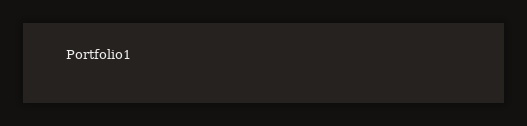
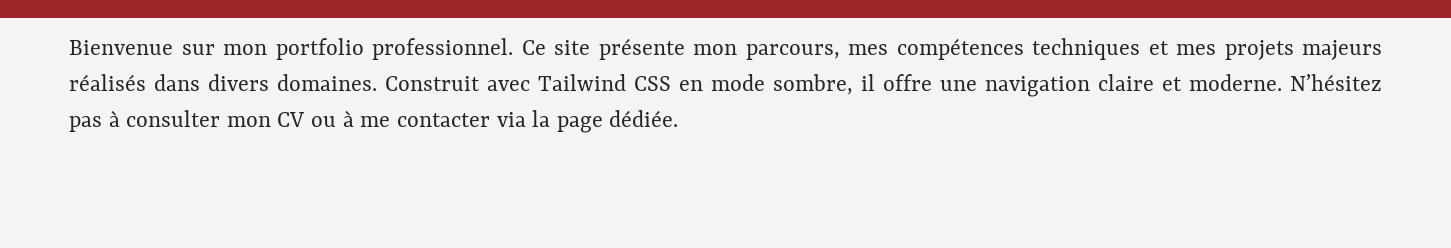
[66,49,131,59] Portfolio1 -> [69,38,1382,60] [69,74,1382,97] [69,110,679,133] Bienvenue sur mon portfolio professionnel. Ce site présente mon parcours, mes compétences techniques et mes projets majeurs réalisés dans divers domaines. Construit avec Tailwind CSS en mode sombre, il offre une navigation claire et moderne. N’hésitez pas à consulter mon CV ou à me contacter via la page dédiée.

